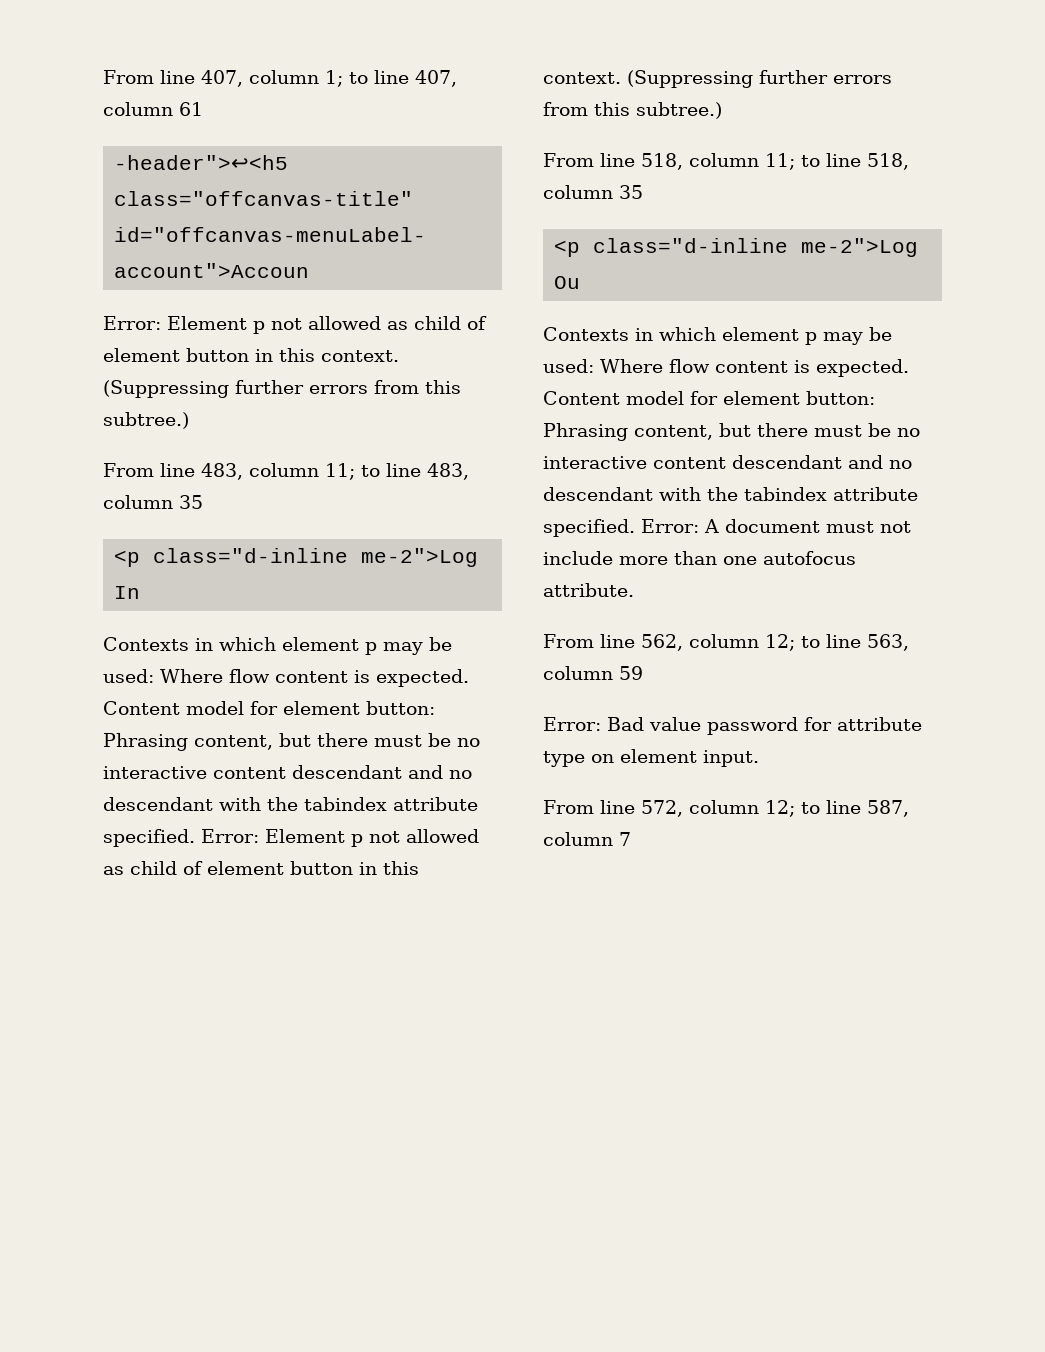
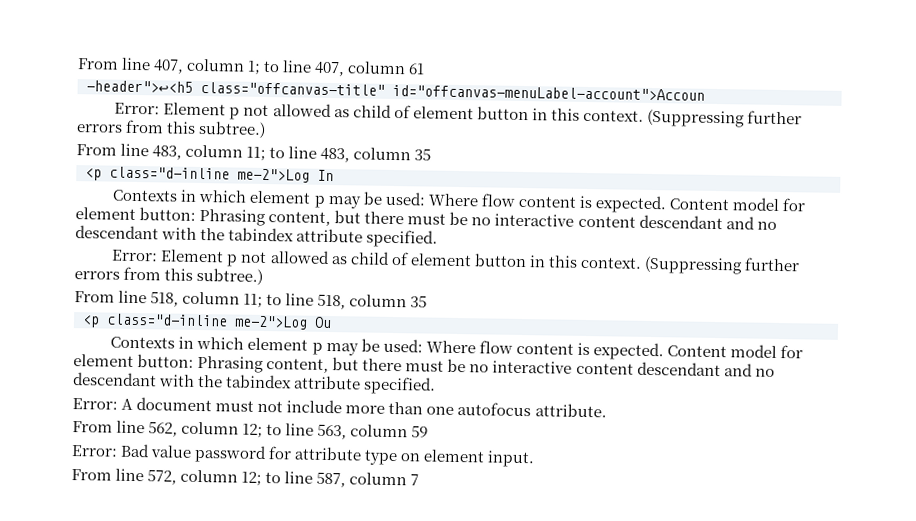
(195, 838) none -> (439, 238) //
(635, 528) none -> (437, 385) //

